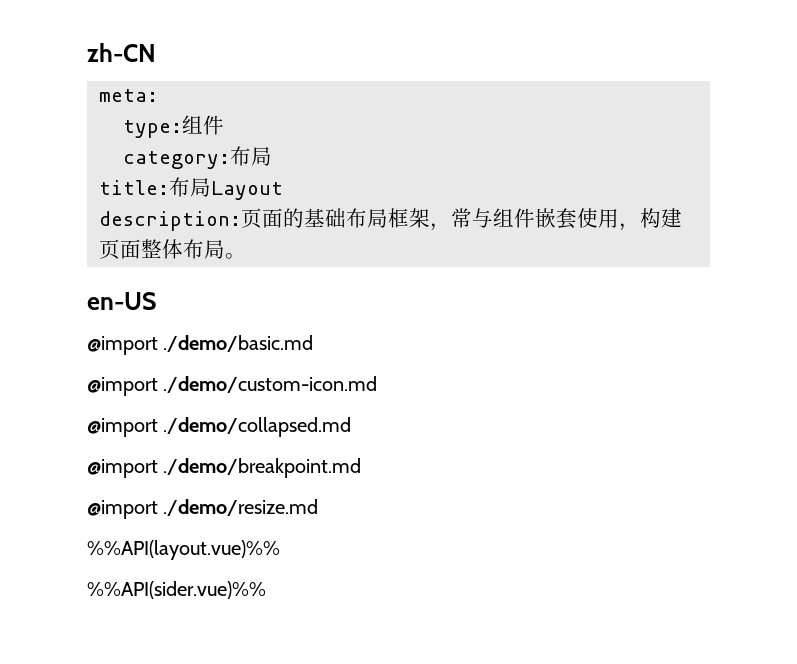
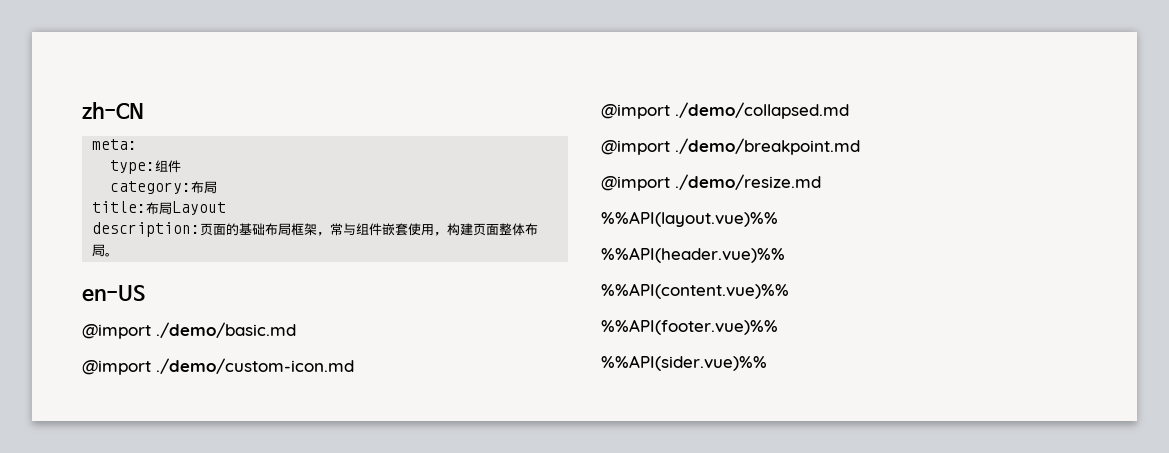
(280, 550) none -> [601,247,785,263] [601,283,789,299] [601,319,778,335] // %%API(header.vue)%% // %%API(content.vue)%% // %%API(footer.vue)%%

